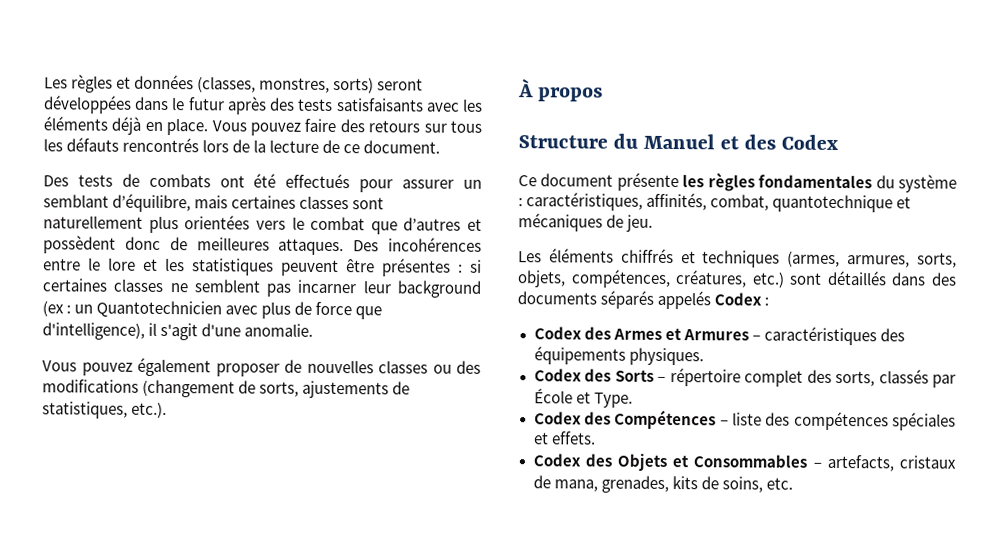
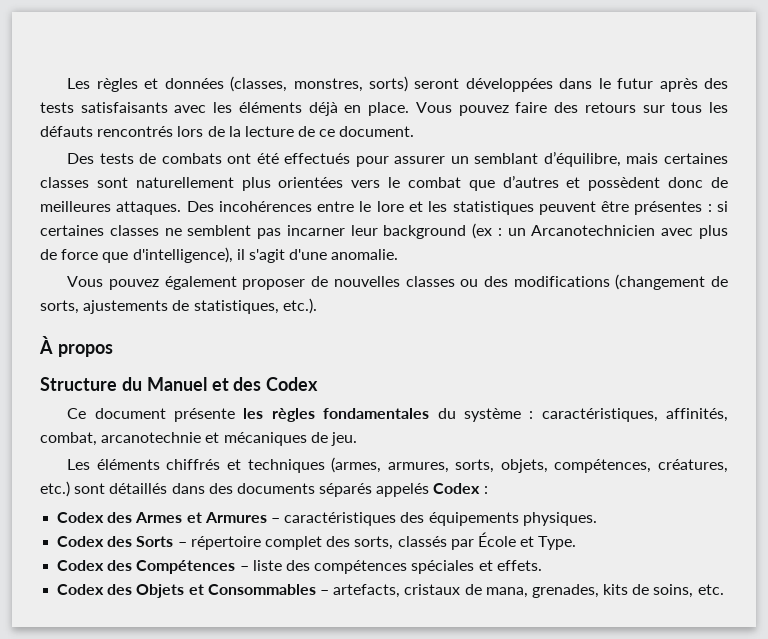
[96,300,223,318] Quantotechnicien -> [531,225,656,236] Arcanotechnicien
[772,194,894,213] quantotechnique -> [101,432,202,443] arcanotechnie

